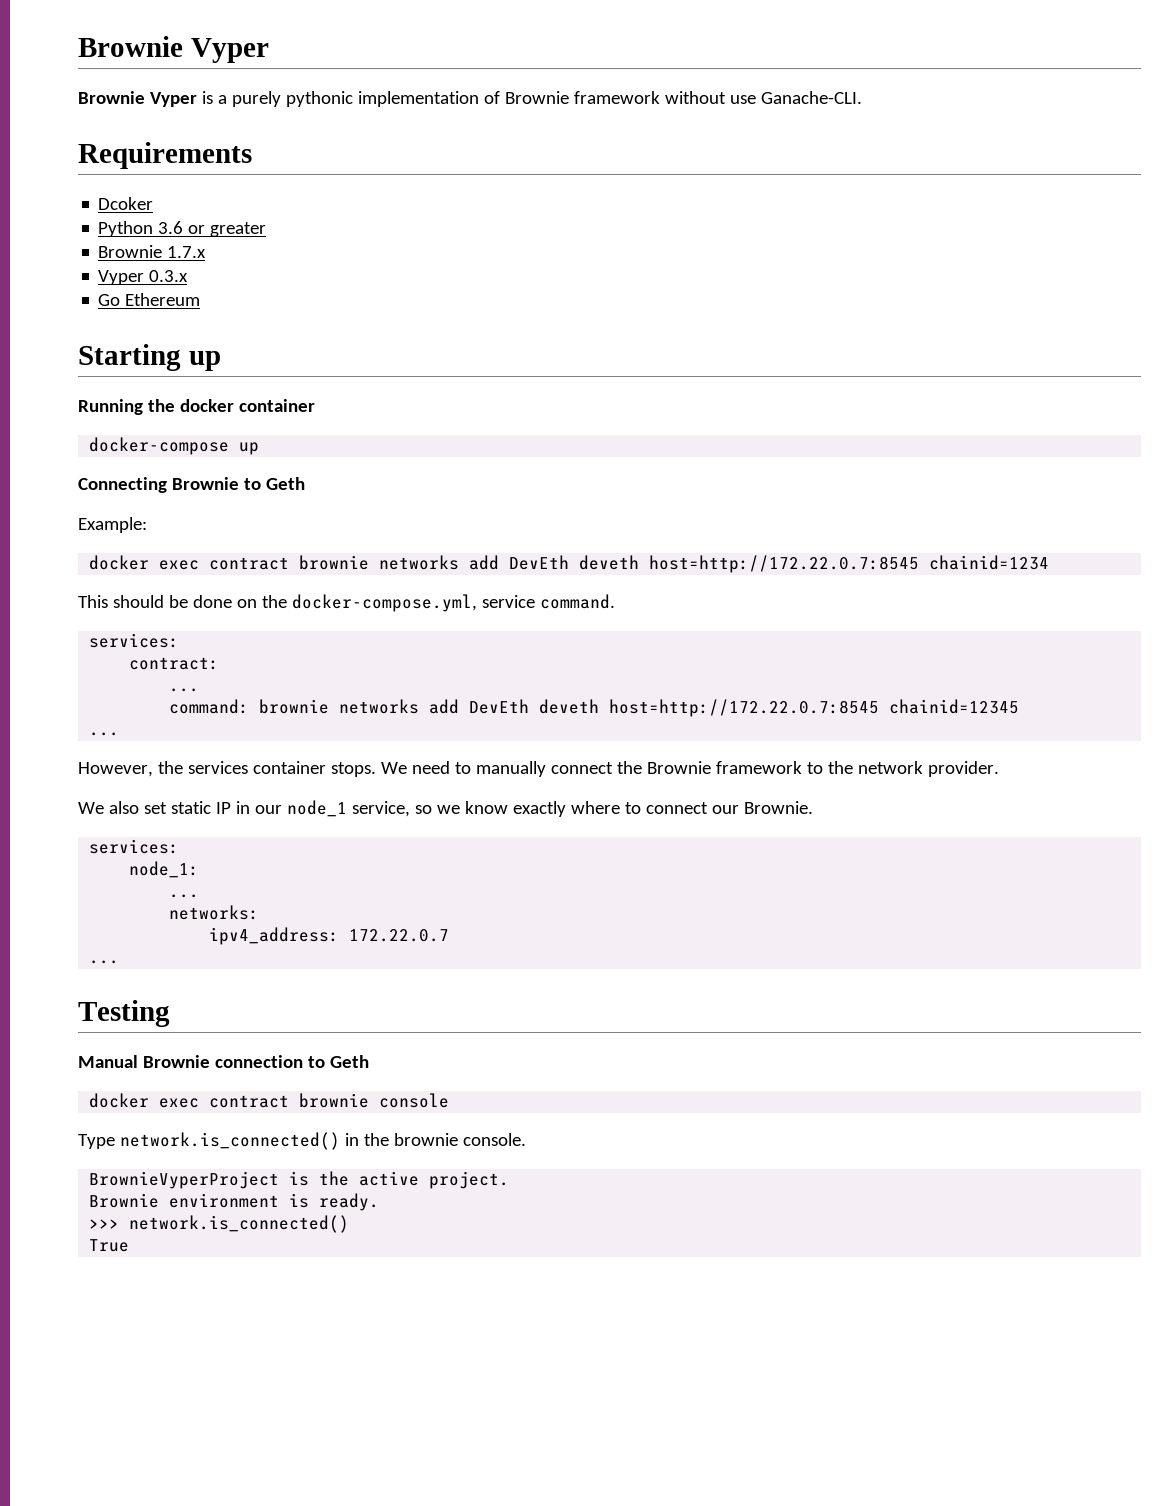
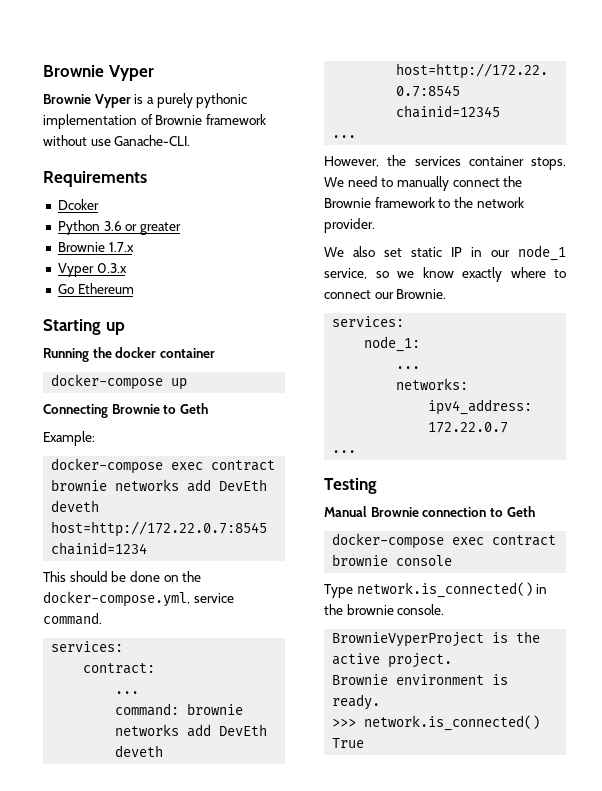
[89,555,150,570] docker -> [51,458,164,474] docker-compose
[89,1093,150,1108] docker -> [332,533,445,549] docker-compose

